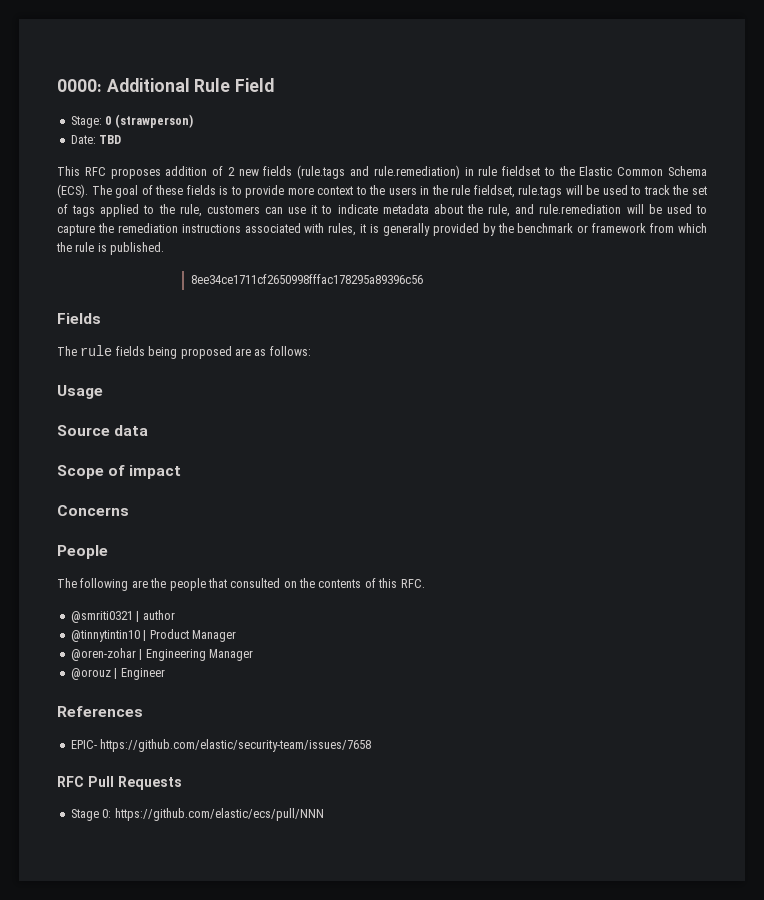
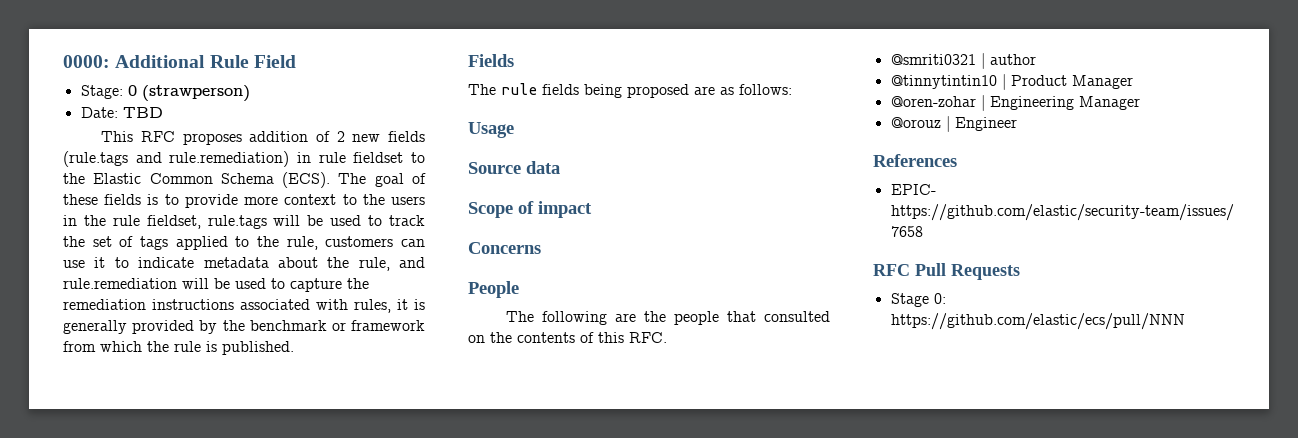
[191,274,424,284] // 8ee34ce1711cf2650998fffac178295a89396c56 -> (294, 348) none

